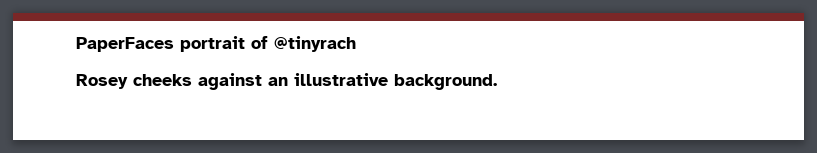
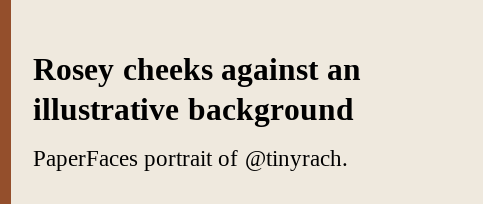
[76,36,356,52] PaperFaces portrait of @tinyrach // -> (33, 73) none
[394,74,497,90] background. -> [187,98,354,127] [33,150,348,171] background // PaperFaces portrait of @tinyrach.

